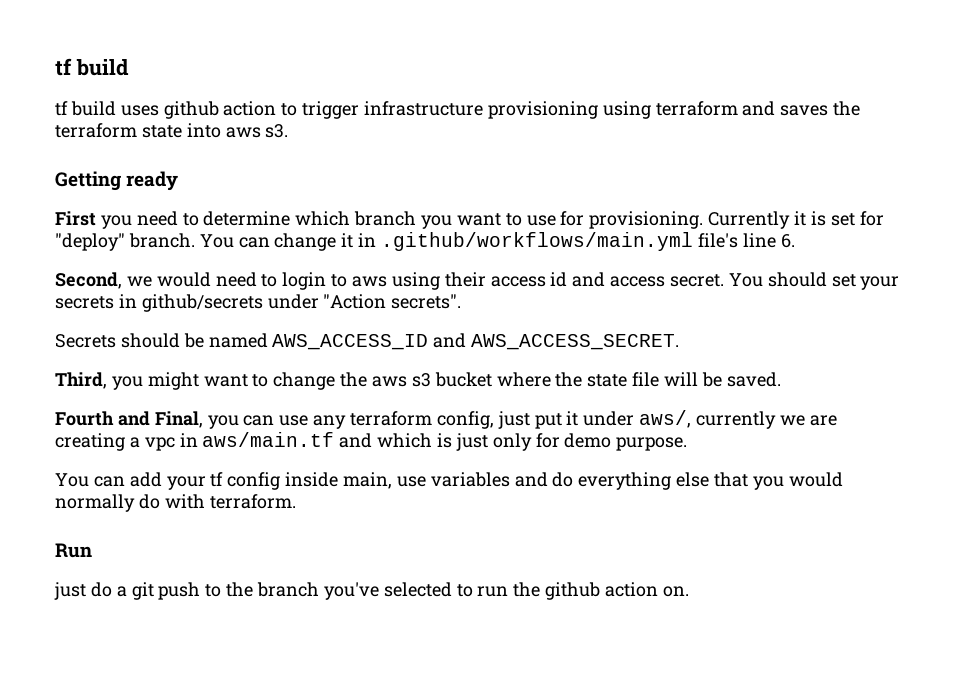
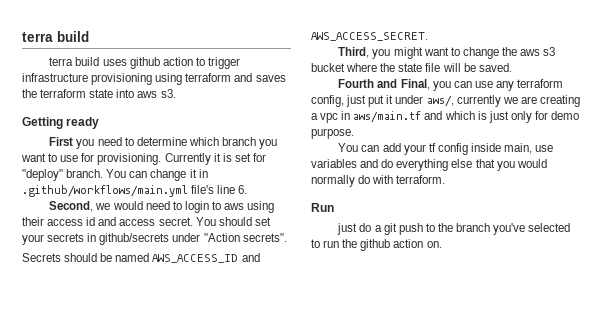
[55,58,72,76] tf -> [22,32,53,42] terra
[55,101,68,116] tf -> [49,57,74,66] terra

